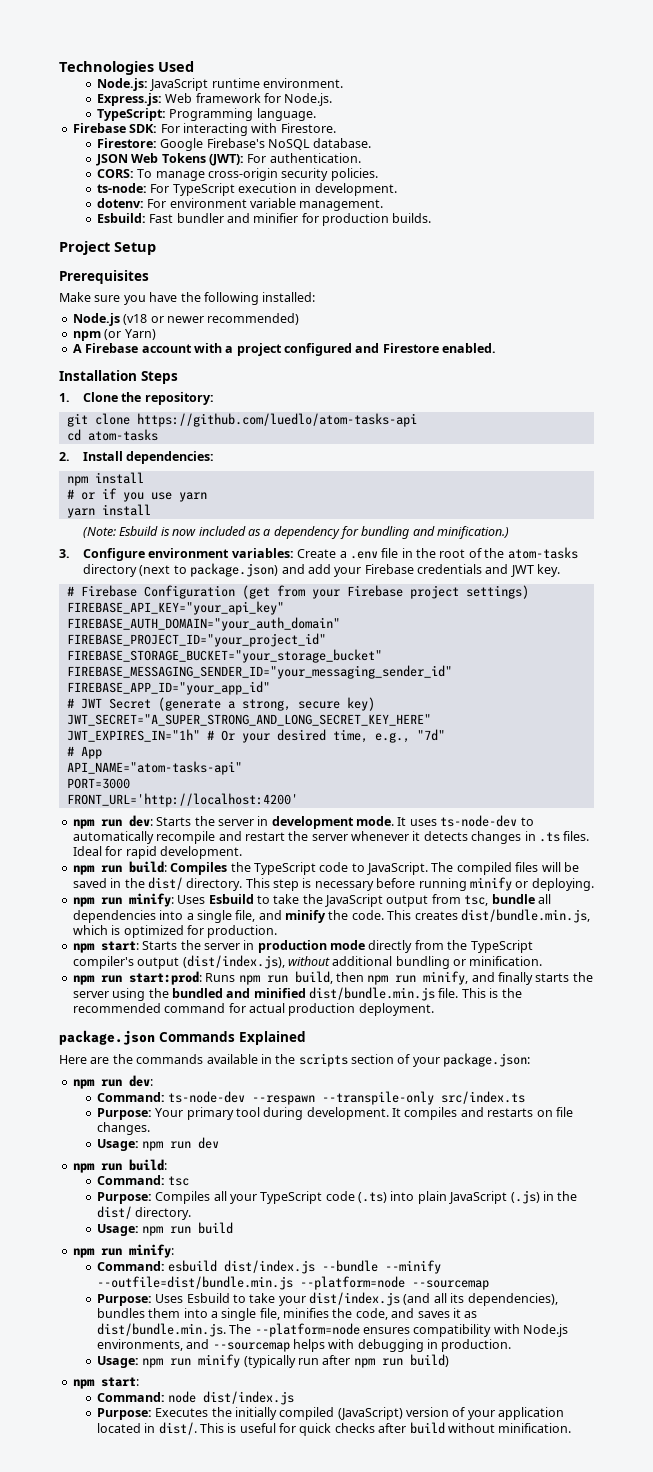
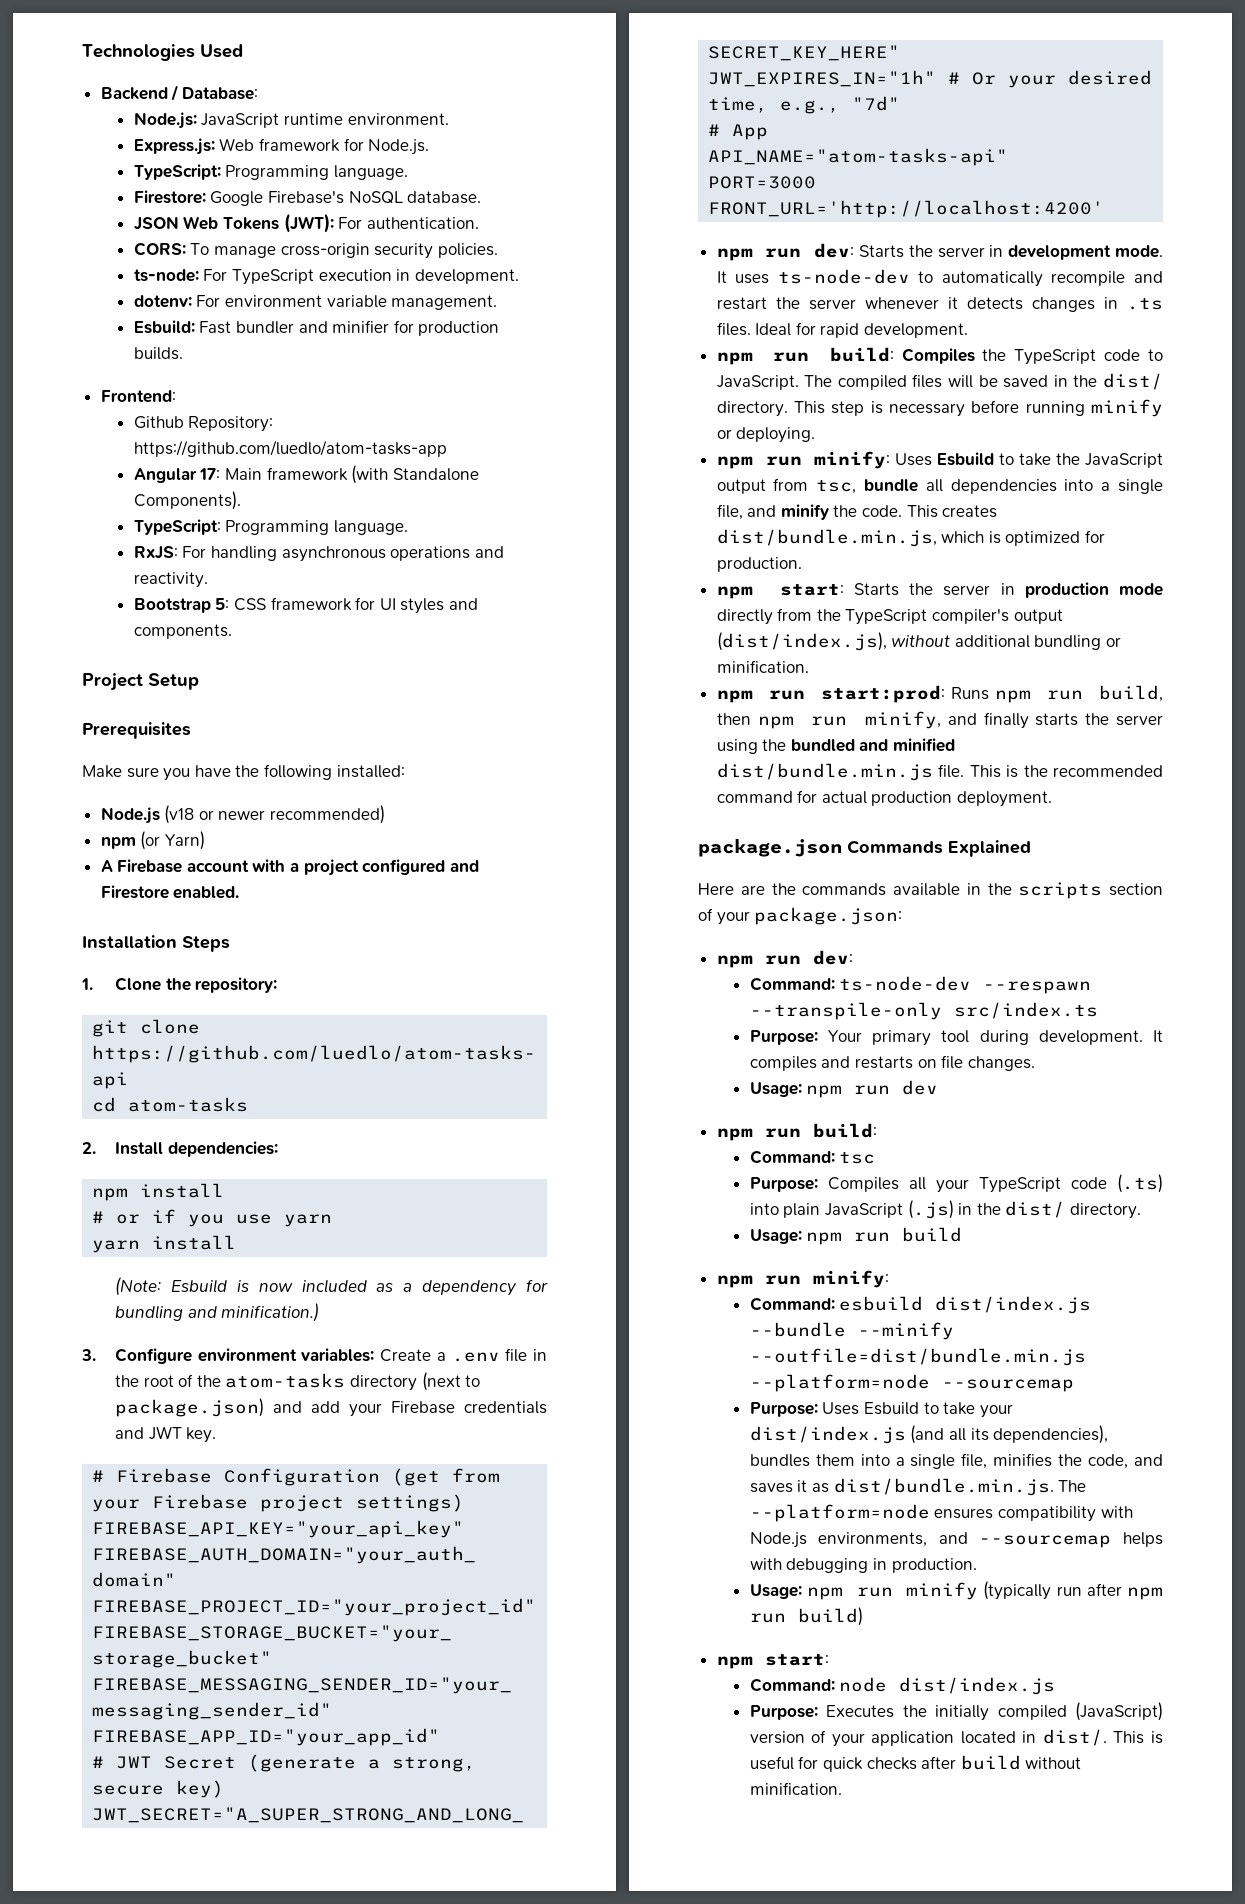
(194, 66) none -> [100,85,258,101] // Backend / Database:
[72,123,336,136] // Firebase SDK: For interacting with Firestore. -> (408, 172) none
(432, 218) none -> [100,390,176,403] [133,416,274,432] [133,440,447,457] [133,465,479,484] [133,491,241,510] [133,519,408,535] [133,546,504,562] [133,572,208,588] [133,597,478,614] [133,624,232,639] // Frontend: // Github Repository: https://github.com/luedlo/atom-tasks-app // Angular 17: Main framework (with Standalone Components). // TypeScript: Programming language. // RxJS: For handling asynchronous operations and reactivity. // Bootstrap 5: CSS framework for UI styles and components.

